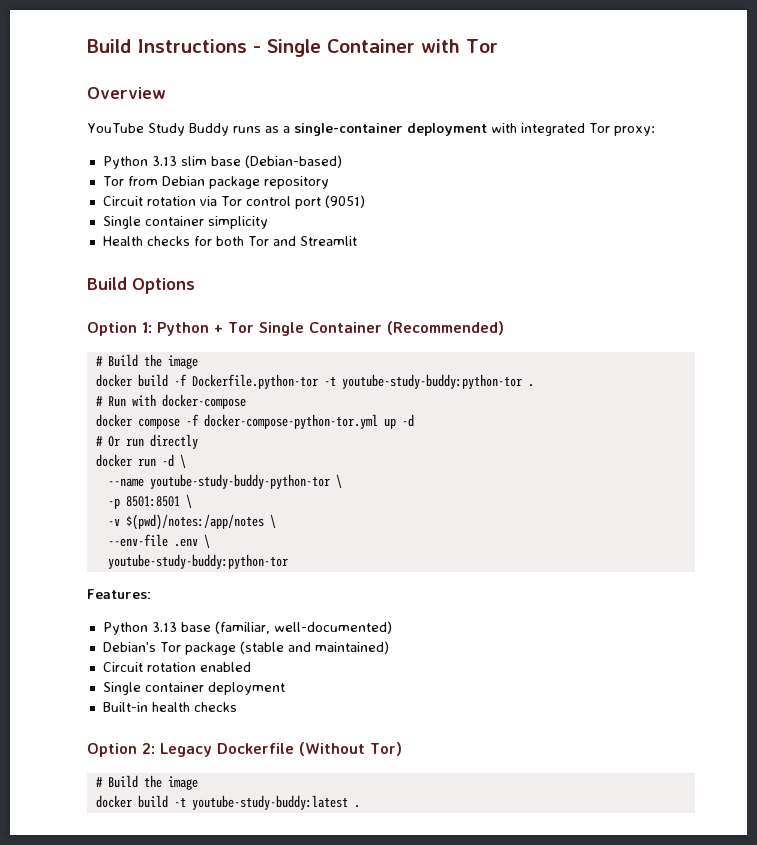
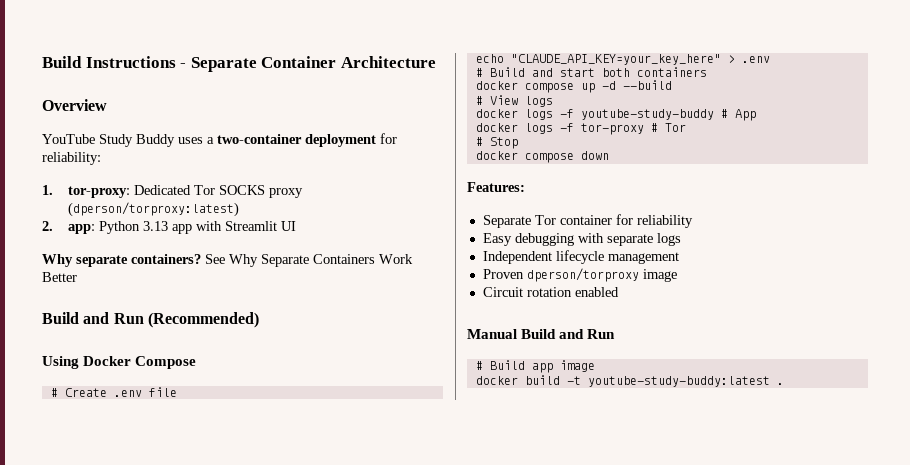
[267,39,498,57] Single Container with Tor -> [190,56,436,72] Separate Container Architecture
[232,123,655,136] [102,155,342,169] [102,176,329,189] [102,195,365,209] [102,216,268,229] [102,236,357,246] [87,277,195,294] [87,321,504,336] [95,354,198,369] [95,374,534,389] [95,394,246,409] [95,414,378,429] runs as a single-container deployment with integrated Tor proxy: // Python 3.13 slim base (Debian-based) // Tor from Debian package repository // Circuit rotation via Tor control port (9051) // Single container simplicity // Health checks for both Tor and Streamlit // Build Options // Option 1: Python + Tor Single Container (Recommended) // # Build the image // docker build -f Dockerfile.python-tor -t youtube-study-buddy:python-tor . // # Run with docker-compose // docker compose -f docker-compose-python-tor.yml -> [178,133,397,147] [42,152,101,165] [42,185,304,198] [68,202,240,217] [42,221,297,234] [42,254,413,267] [42,272,77,282] [42,312,259,328] [42,356,197,369] [50,387,177,397] [475,54,770,65] [475,67,707,77] [475,81,574,93] uses a two-container deployment for reliability: // 1. tor-proxy: Dedicated Tor SOCKS proxy (dperson/torproxy:latest) // 2. app: Python 3.13 app with Streamlit UI // Why separate containers? See Why Separate Containers Work Better // Build and Run (Recommended) // Using Docker Compose // # Create .env file // echo "CLAUDE_API_KEY=your_key_here" > .env // # Build and start both containers // docker compose
[95,434,198,449] [95,454,186,468] [107,474,342,489] [107,494,192,509] [107,514,276,530] [107,534,210,548] [107,554,288,569] [87,589,151,599] [102,621,392,635] [102,641,389,655] [102,662,251,672] [102,682,285,695] [102,702,237,712] [87,742,402,757] [95,775,162,788] // # Or run directly // docker run -d \ // --name youtube-study-buddy-python-tor \ // -p 8501:8501 \ // -v $(pwd)/notes:/app/notes \ // --env-file .env \ // youtube-study-buddy:python-tor // Features: // Python 3.13 base (familiar, well-documented) // Debian's Tor package (stable and maintained) // Circuit rotation enabled // Single container deployment // Built-in health checks // Option 2: Legacy Dockerfile (Without Tor) // # Build the -> [622,80,672,90] [475,95,553,107] [475,109,756,121] [475,123,686,135] [475,137,518,149] [475,151,609,163] [467,182,525,192] [482,214,693,228] [482,233,681,246] [482,250,679,264] [482,268,677,282] [482,287,619,297] [467,329,616,339] [475,360,553,373] --build // # View logs // docker logs -f youtube-study-buddy # App // docker logs -f tor-proxy # Tor // # Stop // docker compose down // Features: // Separate Tor container for reliability // Easy debugging with separate logs // Independent lifecycle management // Proven dperson/torproxy image // Circuit rotation enabled // Manual Build and Run // # Build app

